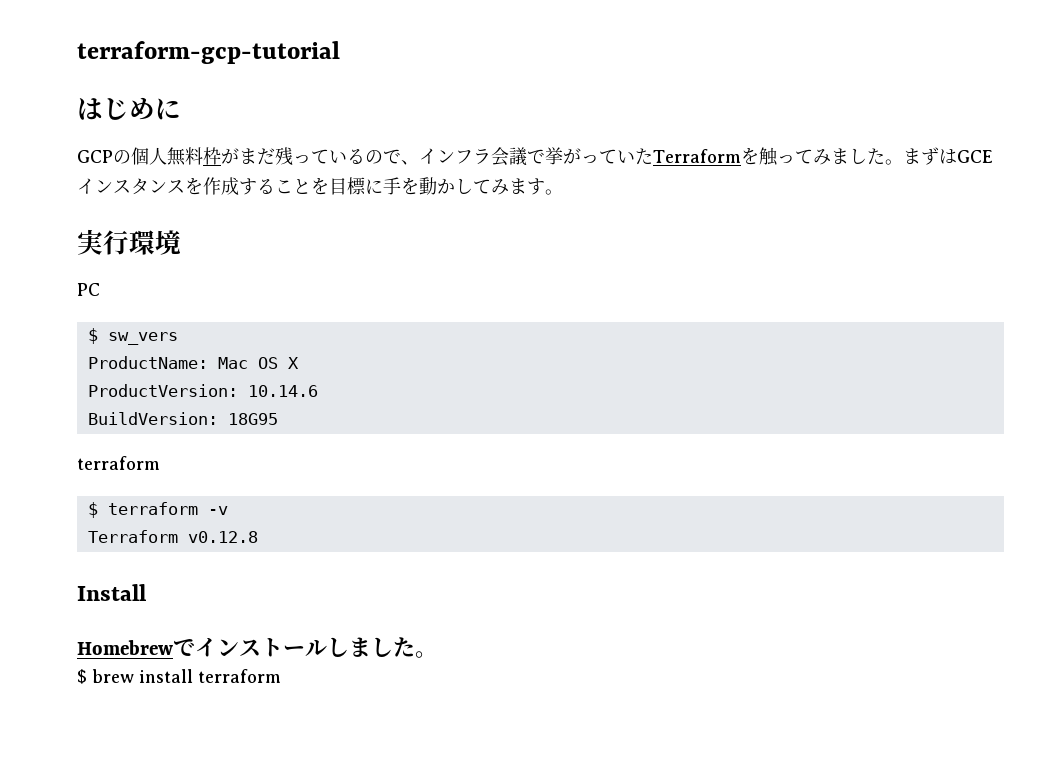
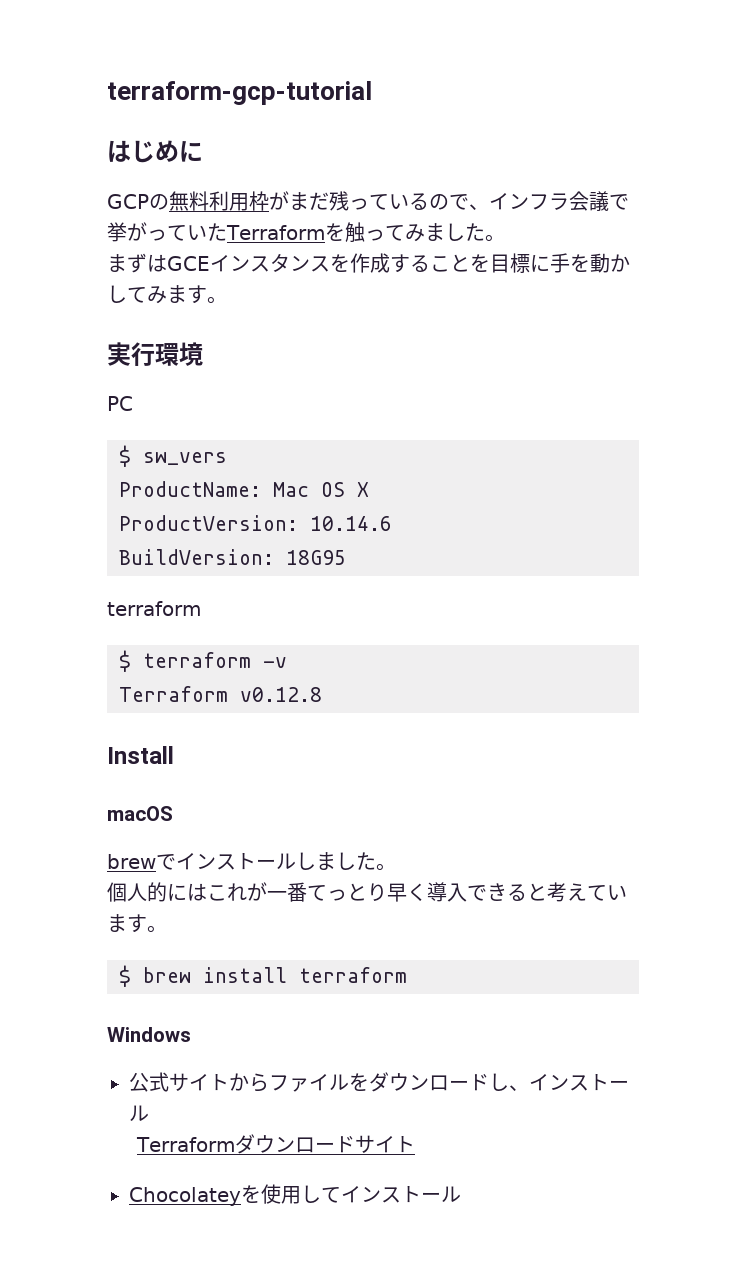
[131,147,203,166] 個人無料 -> [169,191,249,211] 無料利用
(903, 162) none -> (505, 238) //
[77,640,173,655] Homebrew -> [107,806,173,821] [107,854,156,869] macOS // brew
[77,669,281,684] $ brew install terraform -> [107,882,627,902] [107,914,167,933] [119,965,407,987] [107,1027,191,1042] [129,1072,629,1092] [129,1105,149,1121] [135,1134,415,1154] [129,1184,461,1206] 個人的にはこれが一番てっとり早く導入できると考えています。 // $ brew install terraform // Windows // 公式サイトからファイルをダウンロードし、インストール // Terraformダウンロードサイト // Chocolateyを使用してインストール

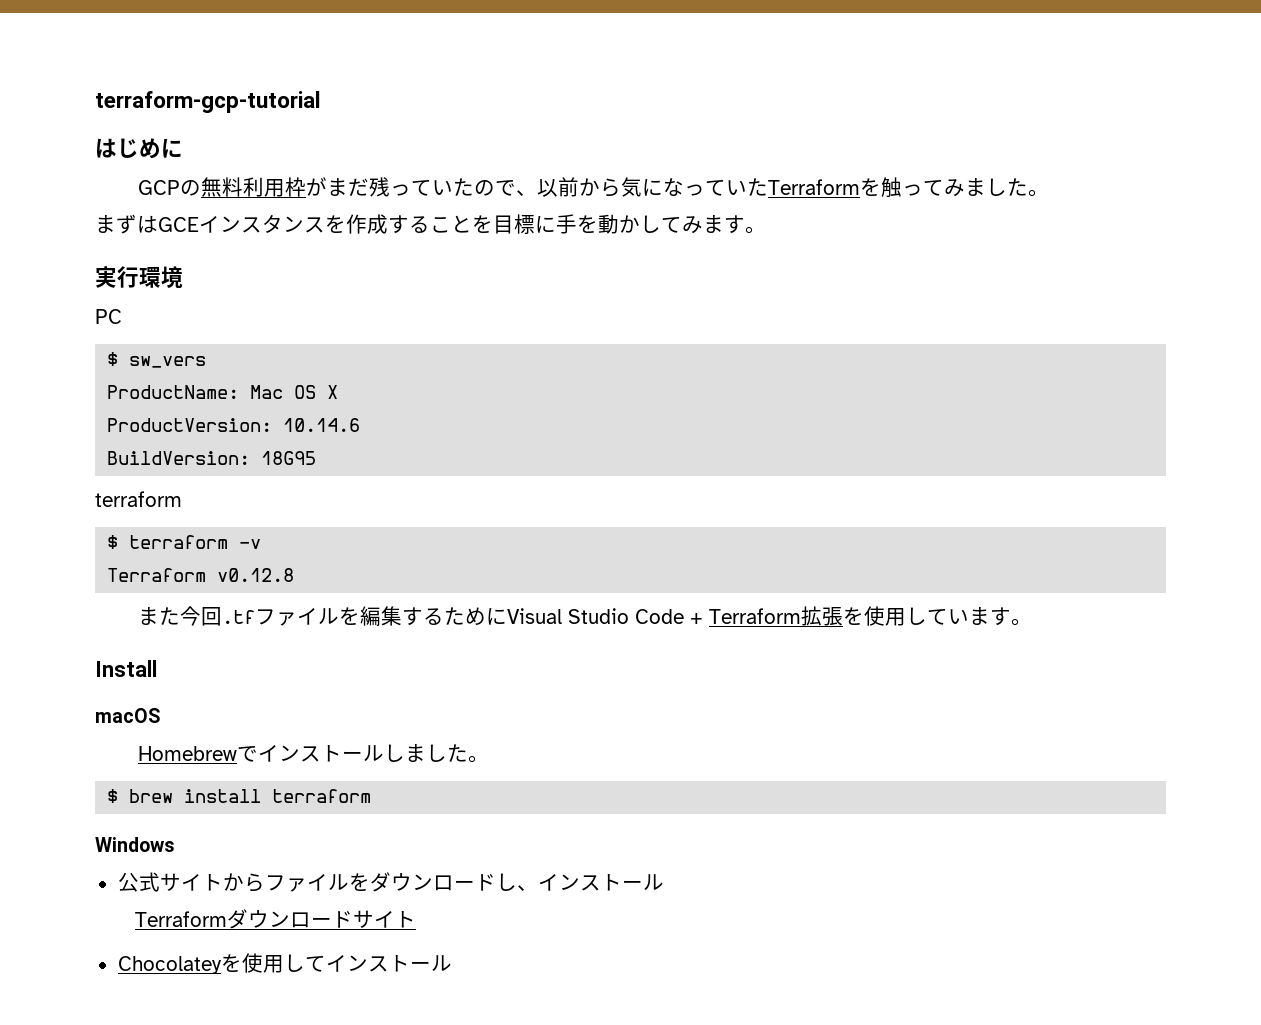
[409,191,629,211] [107,222,147,242] るので、インフラ会議で挙が -> [452,177,684,197] たので、以前から気にな
(322, 694) none -> [137,606,1032,626] // また今回.tfファイルを編集するためにVisual Studio Code + Terraform拡張を使用しています。
[107,854,156,869] brew -> [137,746,237,761] Homebrew
[107,882,627,902] [107,914,167,933] // 個人的にはこれが一番てっとり早く導入できると考えています。 -> (489, 759) none

